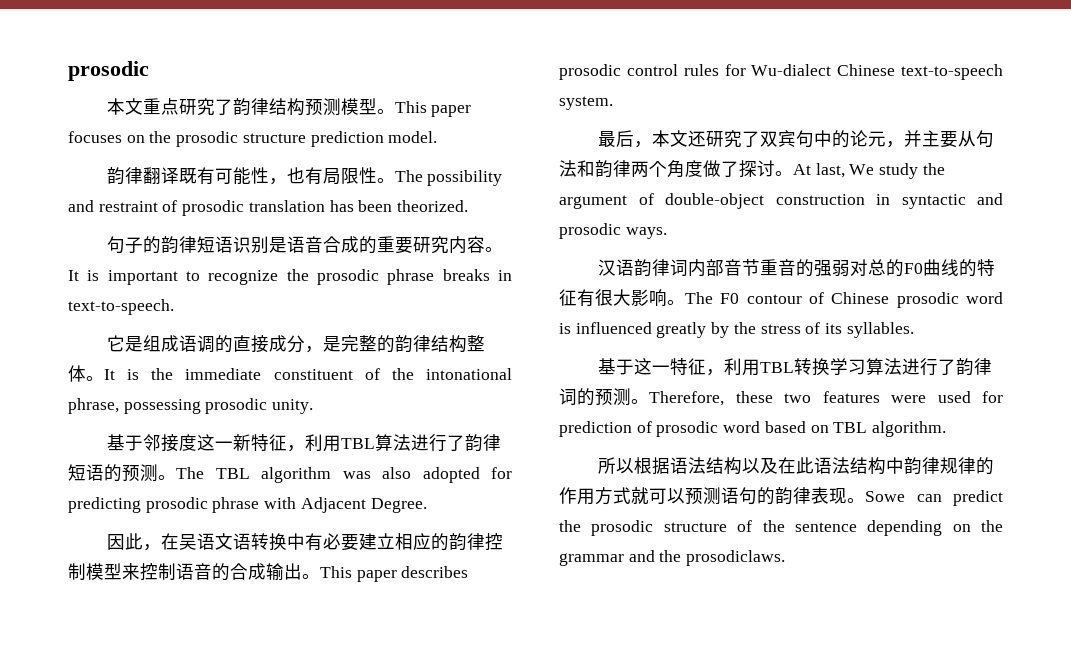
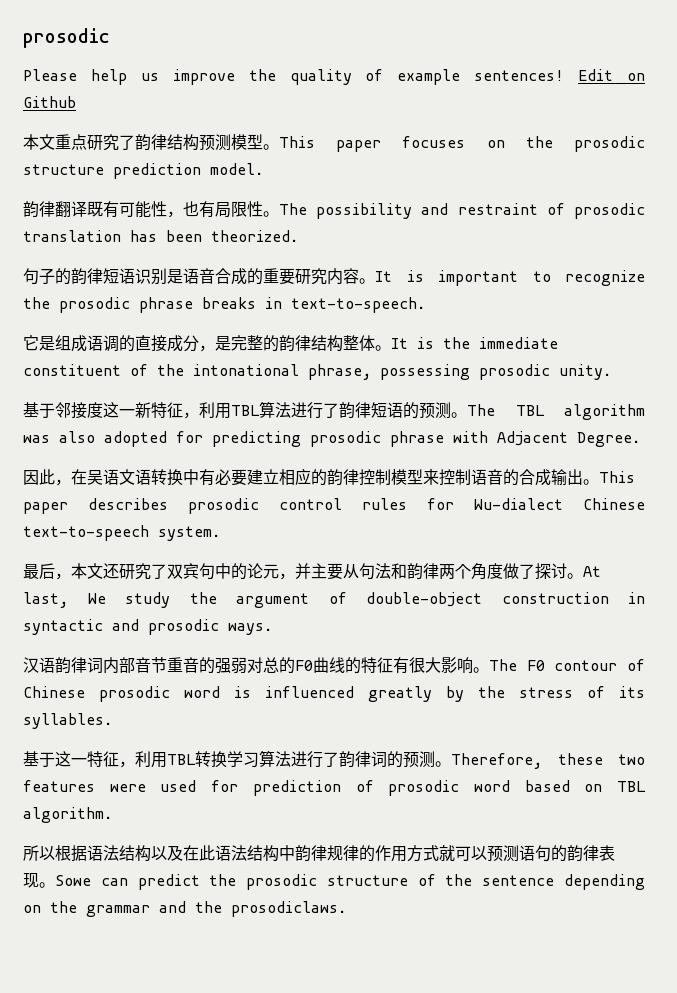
[68,61,149,81] prosodic -> [23,28,110,48] [23,69,645,85] [23,96,76,108] prosodic // Please help us improve the quality of example sentences! Edit on Github

